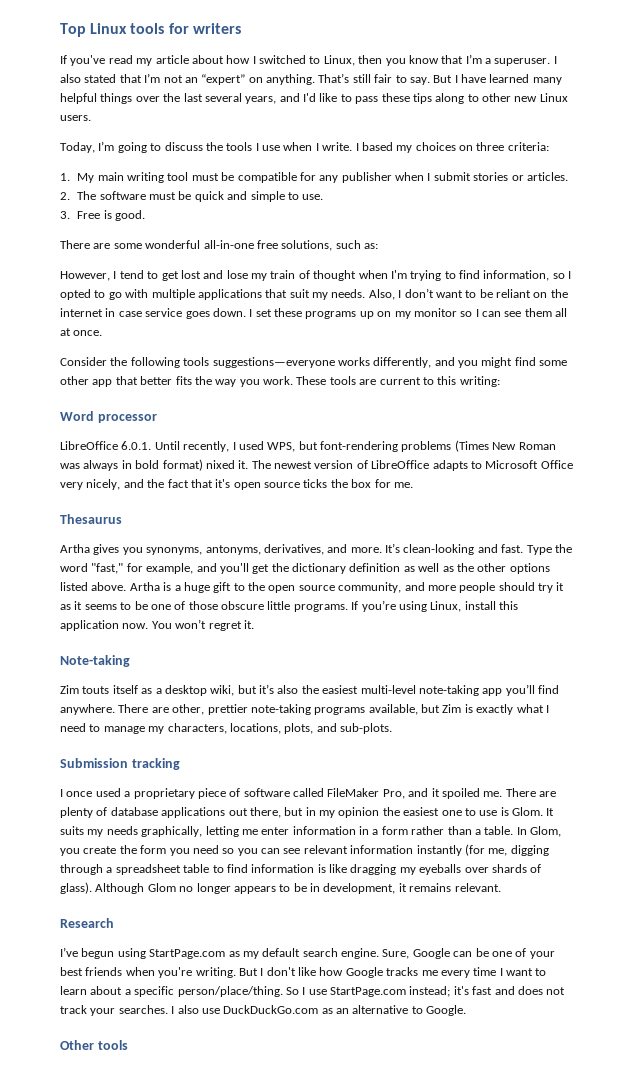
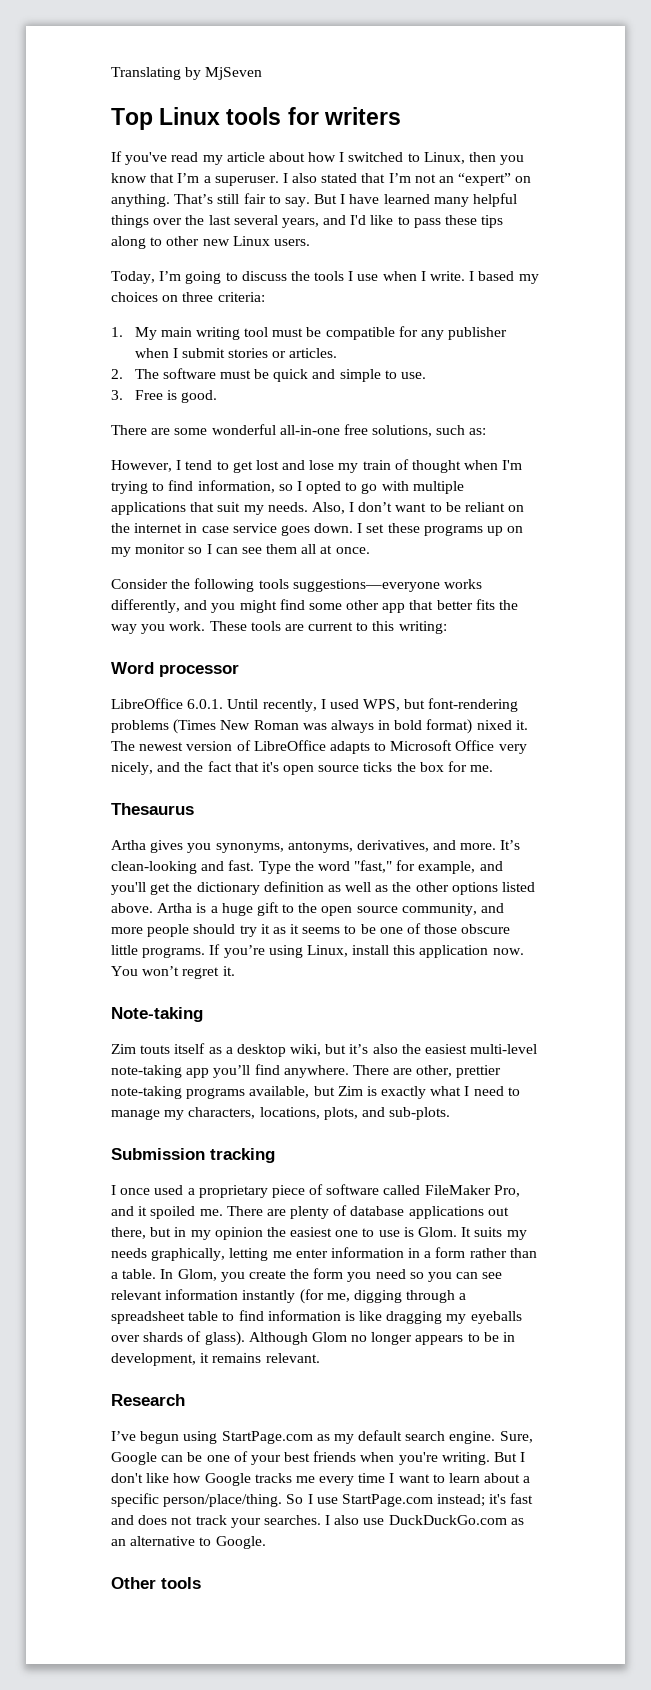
(60, 30) none -> [111,67,263,80] Translating by MjSeven //

